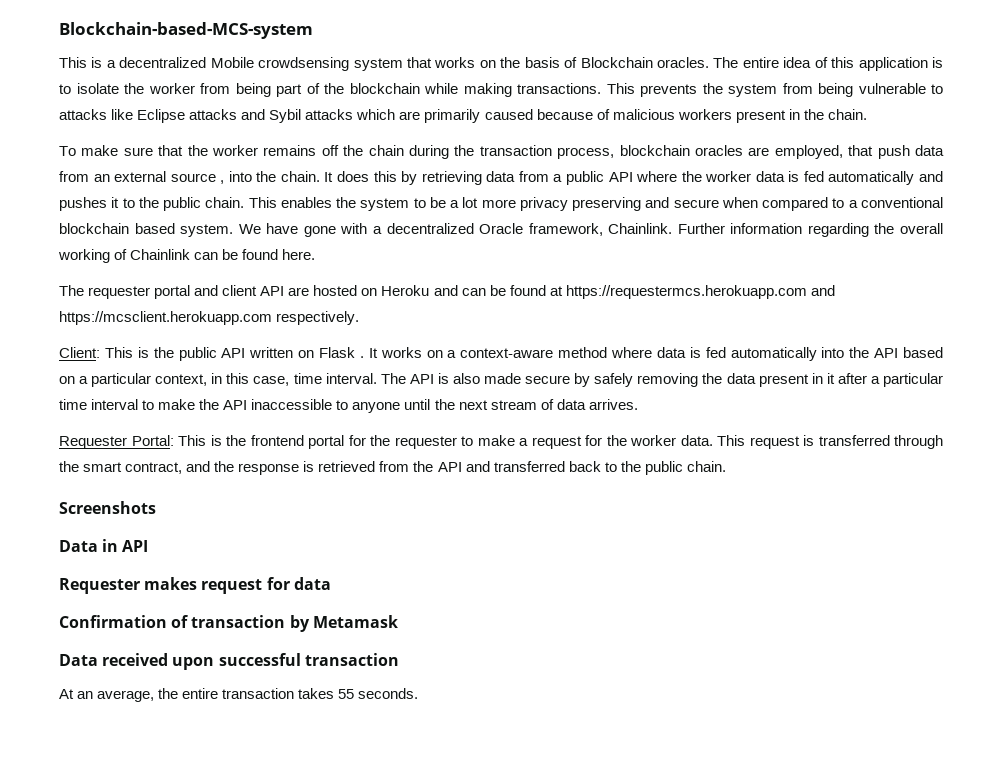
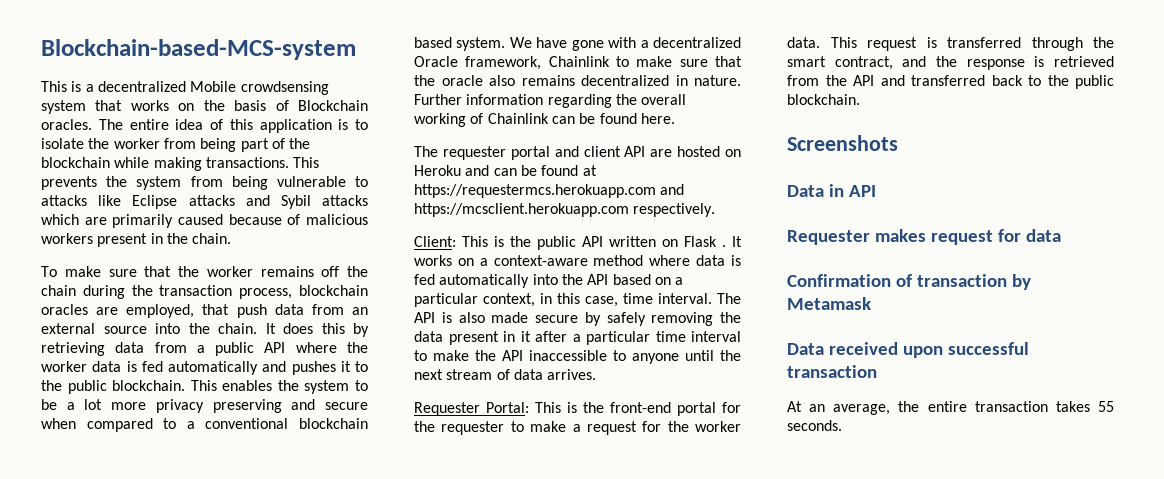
[220,180,225,184] , -> (147, 330) none
[205,197,245,208] chain. -> [112,380,186,391] blockchain.
[608,223,673,234] Chainlink. -> [548,56,742,67] [414,75,741,86] Chainlink to make sure that the oracle also remains decentralized in nature.
[250,435,304,446] frontend -> [610,402,671,413] front-end
[686,461,726,472] chain. -> [787,94,860,105] blockchain.

